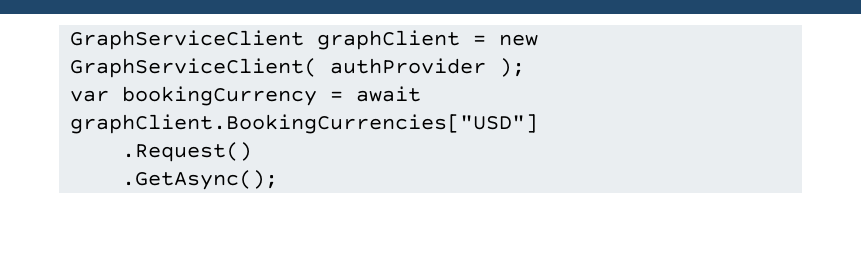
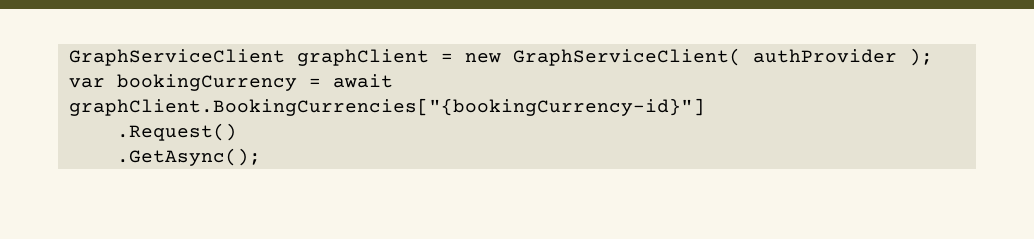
[69,114,538,134] graphClient.BookingCurrencies["USD"] -> [68,98,705,116] graphClient.BookingCurrencies["{bookingCurrency-id}"]

